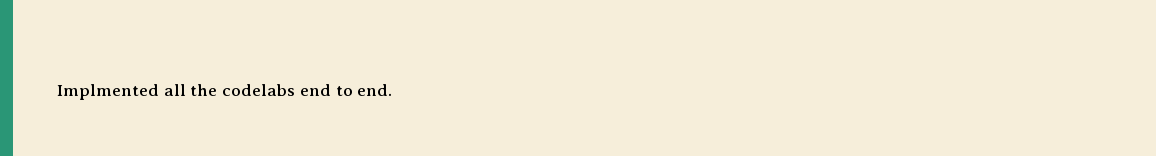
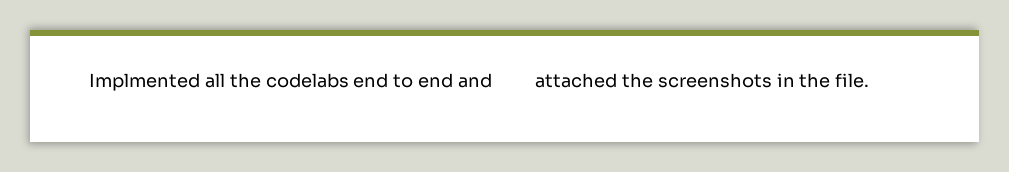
[357,84,393,96] end. -> [418,73,870,88] end and attached the screenshots in the file.

